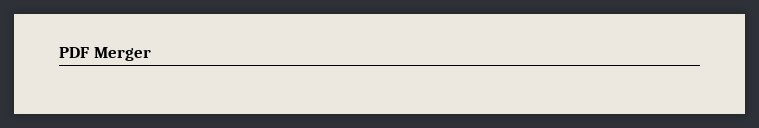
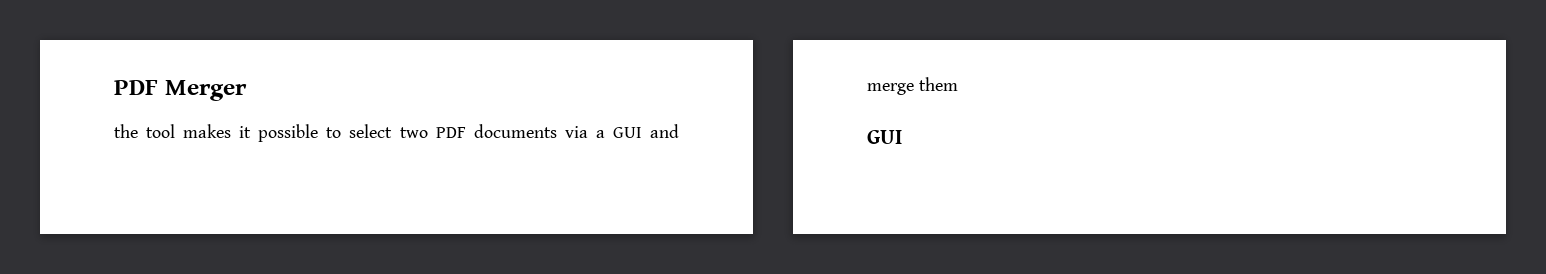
(151, 54) none -> [114,124,680,142] [867,77,958,95] [867,130,902,144] // the tool makes it possible to select two PDF documents via a GUI and merge them // GUI

